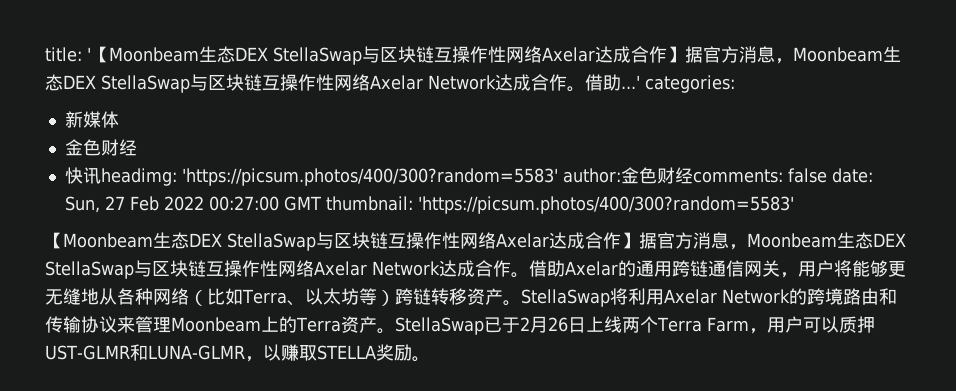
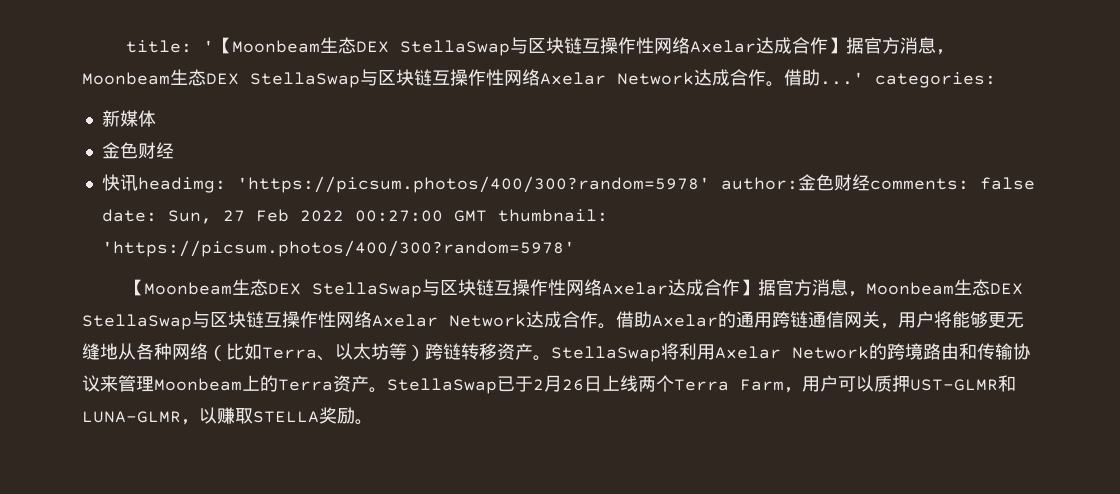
[181,168,558,186] 'https://picsum.photos/400/300?random=5583' -> [236,176,710,193] 'https://picsum.photos/400/300?random=5978'
[417,196,794,214] 'https://picsum.photos/400/300?random=5583' -> [101,240,575,257] 'https://picsum.photos/400/300?random=5978'

